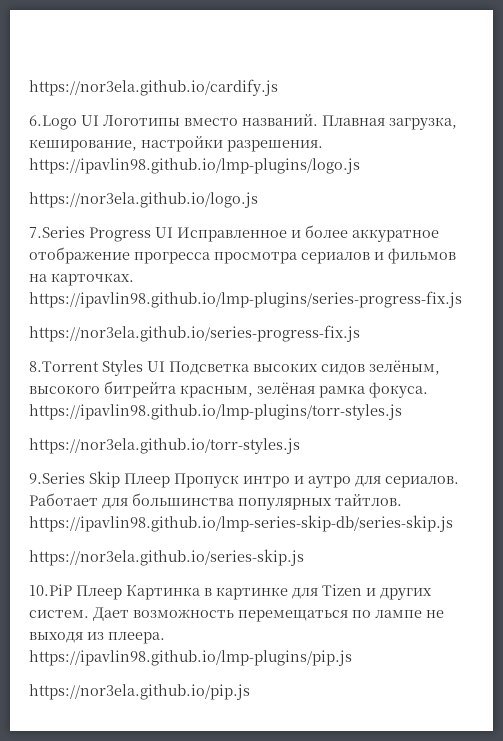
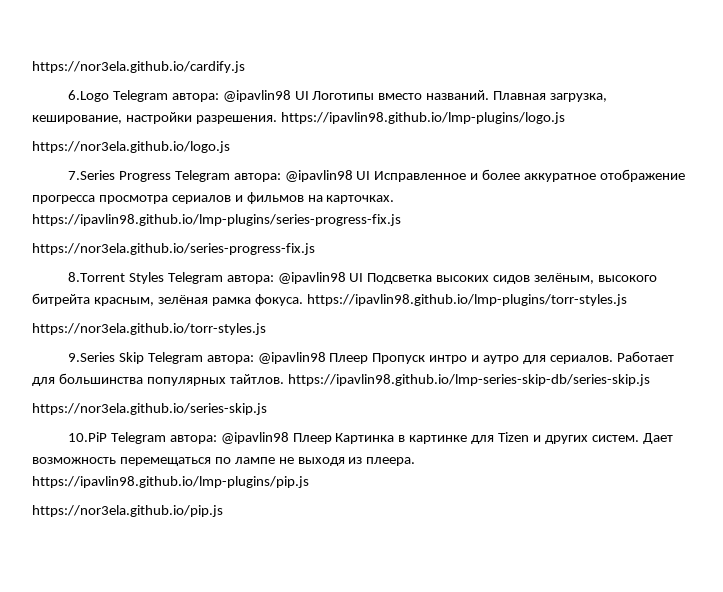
(77, 122) none -> [112,90,291,102] Telegram автора: @ipavlin98
(151, 234) none -> [174,170,353,182] Telegram автора: @ipavlin98
(143, 368) none -> [167,272,346,284] Telegram автора: @ipavlin98
(120, 479) none -> [147,352,326,364] Telegram автора: @ipavlin98
(72, 590) none -> [110,432,289,444] Telegram автора: @ipavlin98

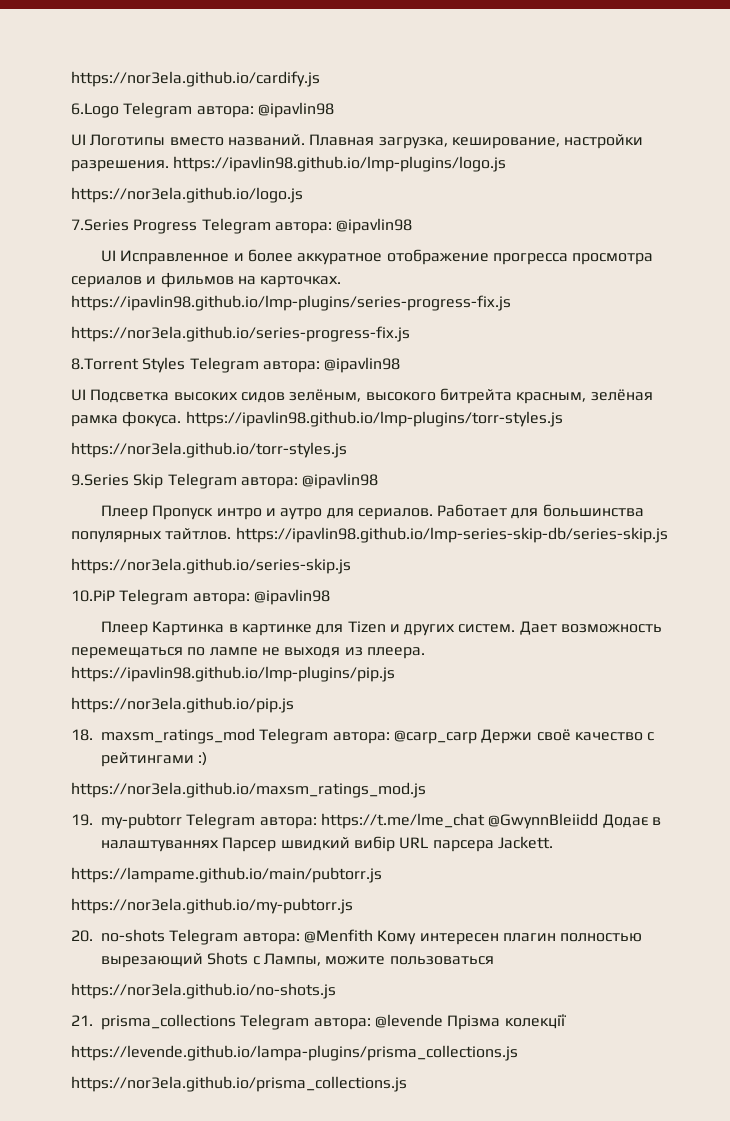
(291, 96) none -> (334, 110) //
(353, 176) none -> (413, 226) //
(346, 278) none -> (401, 365) //
(326, 358) none -> (379, 481) //
(289, 438) none -> (330, 597) //
(223, 511) none -> [71,728,655,744] [101,752,208,767] [71,782,426,798] [71,813,661,829] [101,836,553,852] [71,867,382,883] [71,898,353,914] [71,929,643,945] [101,952,494,968] [71,983,336,999] [71,1014,566,1030] [71,1045,518,1061] [71,1076,407,1092] // 18. maxsm_ratings_mod Telegram автора: @carp_carp Держи своё качество с рейтингами :) // https://nor3ela.github.io/maxsm_ratings_mod.js // 19. my-pubtorr Telegram автора: https://t.me/lme_chat @GwynnBleiidd Додає в налаштуваннях Парсер швидкий вибір URL парсера Jackett. // https://lampame.github.io/main/pubtorr.js // https://nor3ela.github.io/my-pubtorr.js // 20. no-shots Telegram автора: @Menfith Кому интересен плагин полностью вырезающий Shots с Лампы, можите пользоваться // https://nor3ela.github.io/no-shots.js // 21. prisma_collections Telegram автора: @levende Прізма колекції // https://levende.github.io/lampa-plugins/prisma_collections.js // https://nor3ela.github.io/prisma_collections.js

